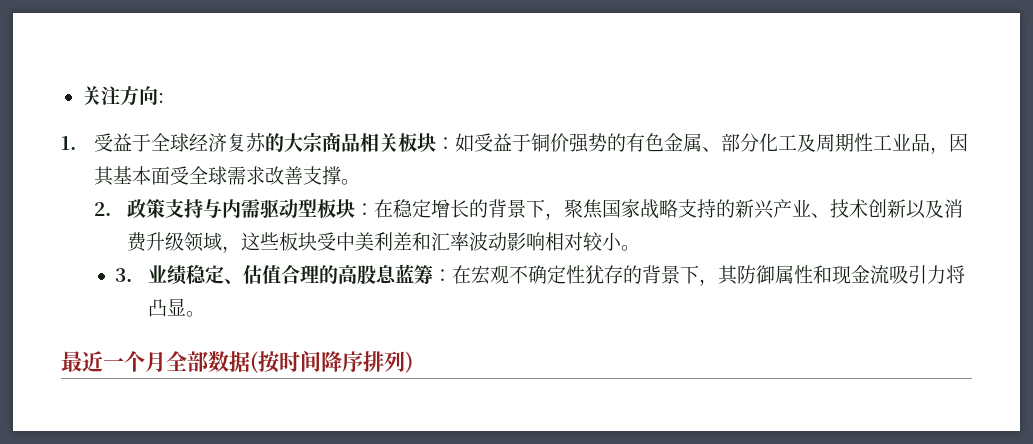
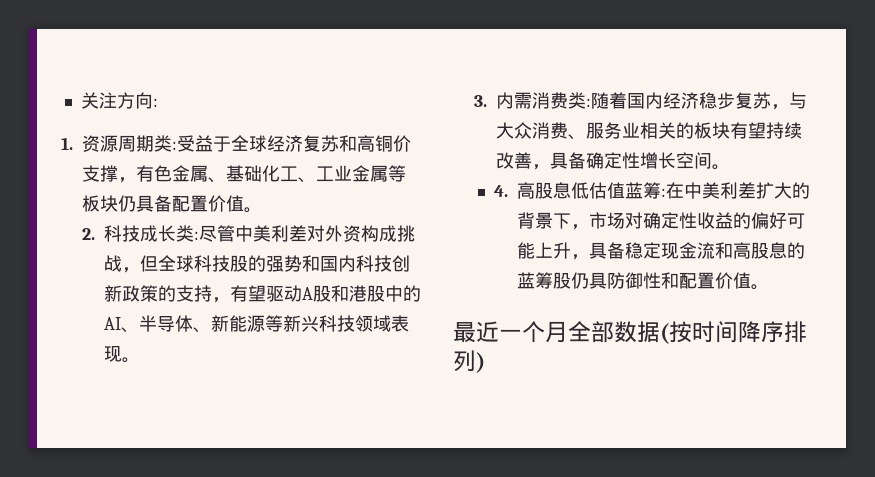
(76, 143) none -> [82,135,178,152] 资源周期类:
[265,132,969,154] [94,166,361,186] [94,199,964,220] [127,232,641,253] [114,264,966,286] [148,298,187,317] 的大宗商品相关板块：如受益于铜价强势的有色金属、部分化工及周期性工业品，因其基本面受全球需求改善支撑。 // 2.政策支持与内需驱动型板块：在稳定增长的背景下，聚焦国家战略支持的新兴产业、技术创新以及消费升级领域，这些板块受中美利差和汇率波动影响相对较小。 // 3.业绩稳定、估值合理的高股息蓝筹：在宏观不确定性犹存的背景下，其防御属性和现金流吸引力将凸显 -> [339,135,412,152] [82,165,407,183] [82,195,263,213] [82,225,416,242] [104,255,411,273] [104,285,422,303] [104,315,410,333] [104,346,141,363] [474,92,808,110] [496,122,803,140] [496,152,731,170] [494,182,811,199] [517,212,806,230] [517,242,806,260] [517,272,752,289] 和高铜价支撑，有色金属、基础化工、工业金属等板块仍具备配置价值。 // 2.科技成长类:尽管中美利差对外资构成挑战，但全球科技股的强势和国内科技创新政策的支持，有望驱动A股和港股中的AI、半导体、新能源等新兴科技领域表现。 // 3.内需消费类:随着国内经济稳步复苏，与大众消费、服务业相关的板块有望持续改善，具备确定性增长空间。 // 4.高股息低估值蓝筹:在中美利差扩大的背景下，市场对确定性收益的偏好可能上升，具备稳定现金流和高股息的蓝筹股仍具防御性和配置价值

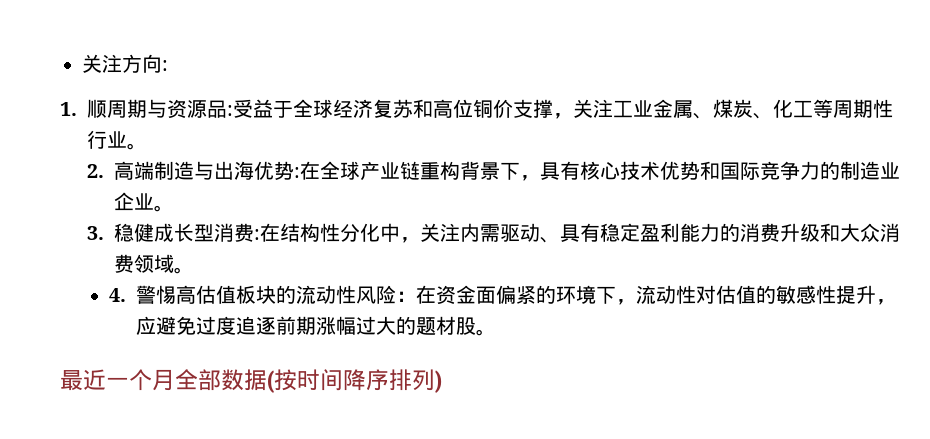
[82,135,173,152] 资源周期类 -> [87,99,227,119] 顺周期与资源品
(376, 143) none -> [453,99,473,118] 位
[136,165,407,183] [82,195,263,213] [82,225,416,242] [104,255,411,273] [104,285,422,303] [104,315,410,333] [104,346,141,363] [474,92,808,110] [496,122,803,140] [496,152,731,170] [494,182,811,199] [517,212,806,230] [517,242,806,260] [517,272,752,289] 有色金属、基础化工、工业金属等板块仍具备配置价值。 // 2.科技成长类:尽管中美利差对外资构成挑战，但全球科技股的强势和国内科技创新政策的支持，有望驱动A股和港股中的AI、半导体、新能源等新兴科技领域表现。 // 3.内需消费类:随着国内经济稳步复苏，与大众消费、服务业相关的板块有望持续改善，具备确定性增长空间。 // 4.高股息低估值蓝筹:在中美利差扩大的背景下，市场对确定性收益的偏好可能上升，具备稳定现金流和高股息的蓝筹股仍具防御性和配置价值 -> [573,99,893,119] [87,130,147,150] [86,161,900,181] [113,192,174,212] [86,223,900,243] [113,254,194,274] [108,285,896,305] [135,316,476,335] 关注工业金属、煤炭、化工等周期性行业。 // 2.高端制造与出海优势:在全球产业链重构背景下，具有核心技术优势和国际竞争力的制造业企业。 // 3.稳健成长型消费:在结构性分化中，关注内需驱动、具有稳定盈利能力的消费升级和大众消费领域。 // 4.警惕高估值板块的流动性风险：在资金面偏紧的环境下，流动性对估值的敏感性提升，应避免过度追逐前期涨幅过大的题材股

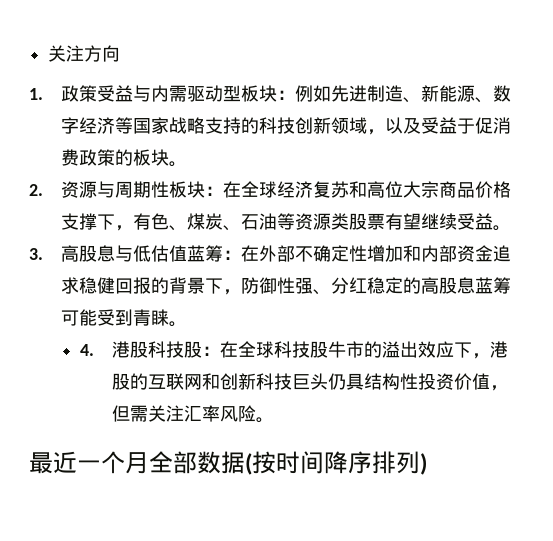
[162,60,168,71] : -> (121, 53) none
[87,99,293,119] 顺周期与资源品:受益于 -> [60,85,511,103] [60,117,511,135] [60,149,187,167] [29,181,241,198] 政策受益与内需驱动型板块：例如先进制造、新能源、数字经济等国家战略支持的科技创新领域，以及受益于促消费政策的板块。 // 2.资源与周期性板块：在
[473,99,893,119] [87,130,147,150] [86,161,900,181] [113,192,174,212] [86,223,900,243] [113,254,194,274] [108,285,896,305] [135,316,476,335] 铜价支撑，关注工业金属、煤炭、化工等周期性行业。 // 2.高端制造与出海优势:在全球产业链重构背景下，具有核心技术优势和国际竞争力的制造业企业。 // 3.稳健成长型消费:在结构性分化中，关注内需驱动、具有稳定盈利能力的消费升级和大众消费领域。 // 4.警惕高估值板块的流动性风险：在资金面偏紧的环境下，流动性对估值的敏感性提升，应避免过度追逐前期涨幅过大的题材股 -> [402,181,511,198] [60,213,511,231] [29,245,511,262] [60,277,511,295] [60,309,187,327] [80,341,509,359] [112,373,509,391] [112,405,257,422] 大宗商品价格支撑下，有色、煤炭、石油等资源类股票有望继续受益。 // 3.高股息与低估值蓝筹：在外部不确定性增加和内部资金追求稳健回报的背景下，防御性强、分红稳定的高股息蓝筹可能受到青睐。 // 4.港股科技股：在全球科技股牛市的溢出效应下，港股的互联网和创新科技巨头仍具结构性投资价值，但需关注汇率风险

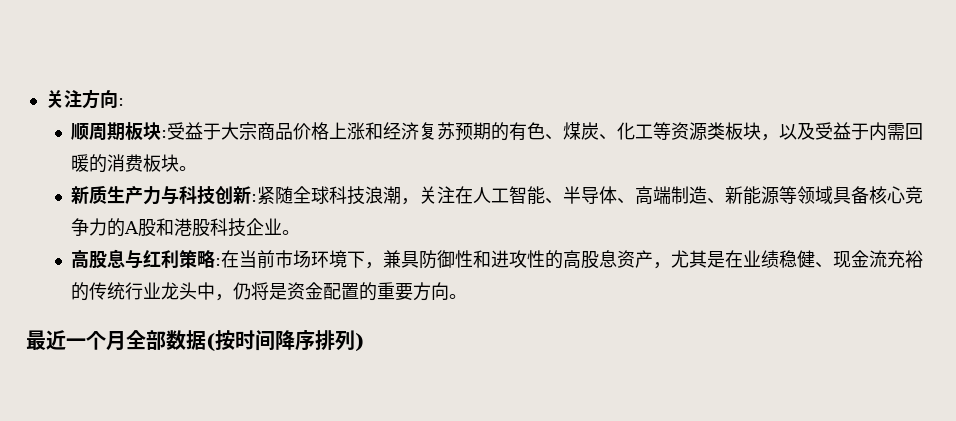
[29,85,511,103] [60,117,511,135] [60,149,187,167] [29,181,511,198] [60,213,511,231] [29,245,511,262] [60,277,511,295] [60,309,187,327] [80,341,509,359] [112,373,509,391] [112,405,257,422] // 1.政策受益与内需驱动型板块：例如先进制造、新能源、数字经济等国家战略支持的科技创新领域，以及受益于促消费政策的板块。 // 2.资源与周期性板块：在全球经济复苏和高位大宗商品价格支撑下，有色、煤炭、石油等资源类股票有望继续受益。 // 3.高股息与低估值蓝筹：在外部不确定性增加和内部资金追求稳健回报的背景下，防御性强、分红稳定的高股息蓝筹可能受到青睐。 // 4.港股科技股：在全球科技股牛市的溢出效应下，港股的互联网和创新科技巨头仍具结构性投资价值，但需关注汇率风险 -> [117,98,124,106] [71,122,924,141] [71,154,198,173] [71,185,924,205] [71,218,301,237] [71,249,924,269] [71,282,450,301] : // 顺周期板块:受益于大宗商品价格上涨和经济复苏预期的有色、煤炭、化工等资源类板块，以及受益于内需回暖的消费板块。 // 新质生产力与科技创新:紧随全球科技浪潮，关注在人工智能、半导体、高端制造、新能源等领域具备核心竞争力的A股和港股科技企业。 // 高股息与红利策略:在当前市场环境下，兼具防御性和进攻性的高股息资产，尤其是在业绩稳健、现金流充裕的传统行业龙头中，仍将是资金配置的重要方向

